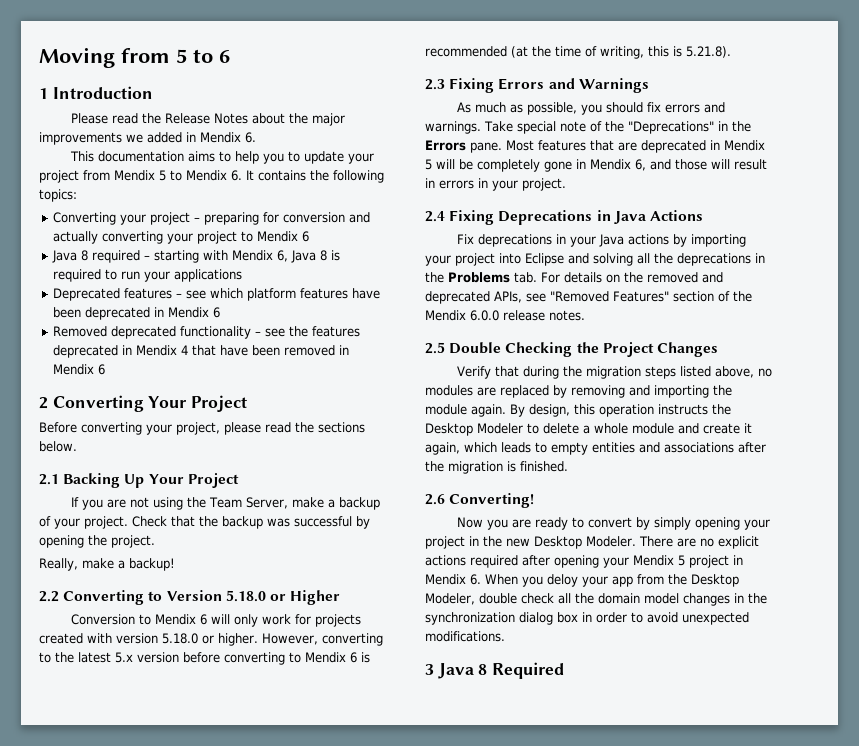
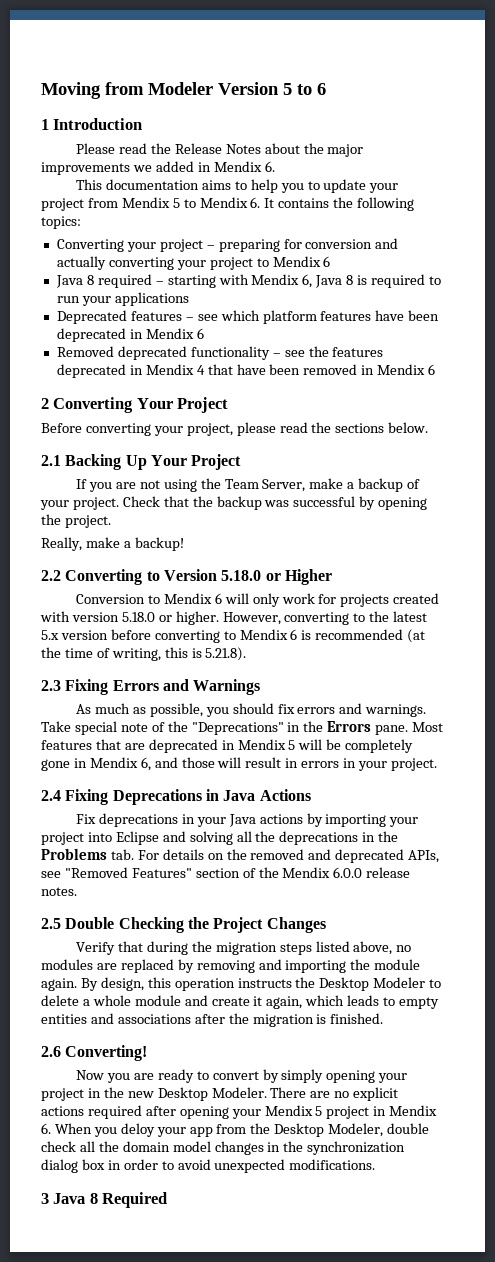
(170, 55) none -> [148,82,279,95] Modeler Version

